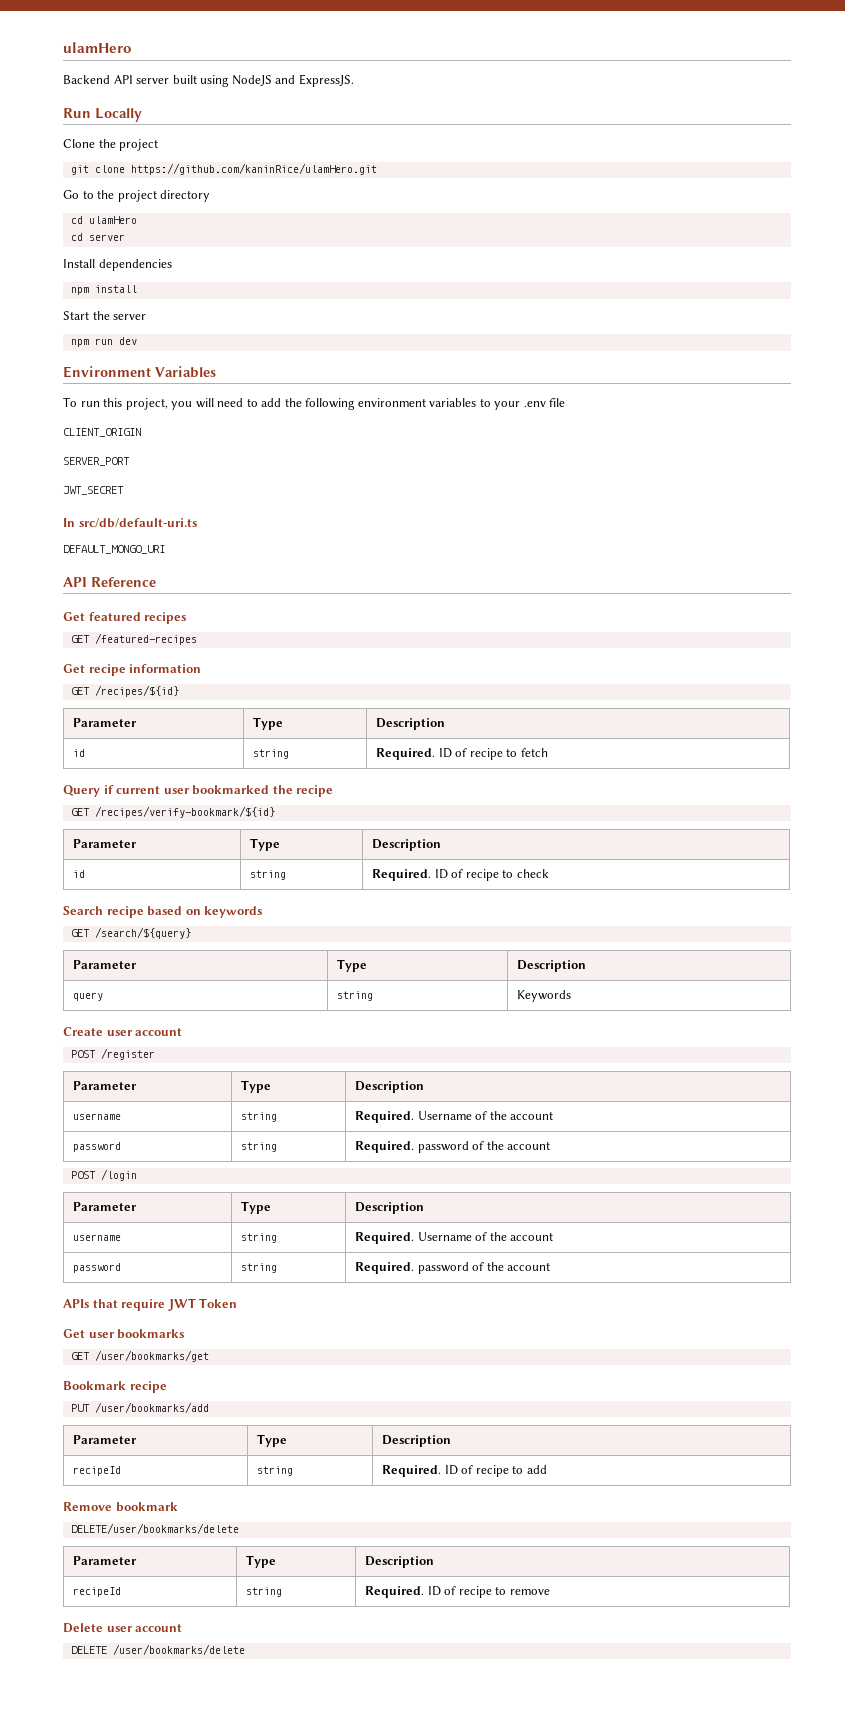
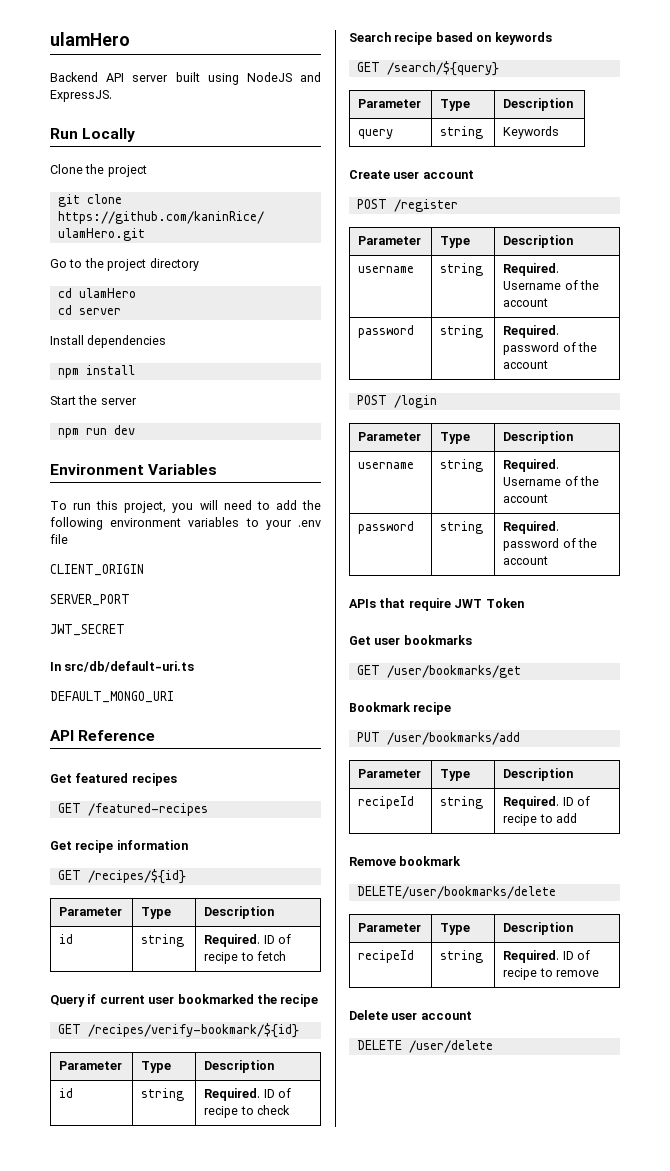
[112,1644,245,1655] /user/bookmarks/delete -> [408,1040,493,1053] /user/delete

